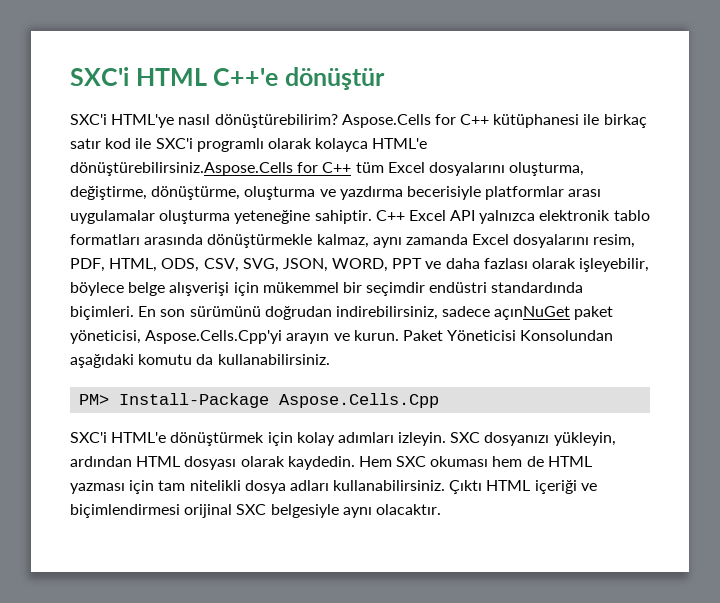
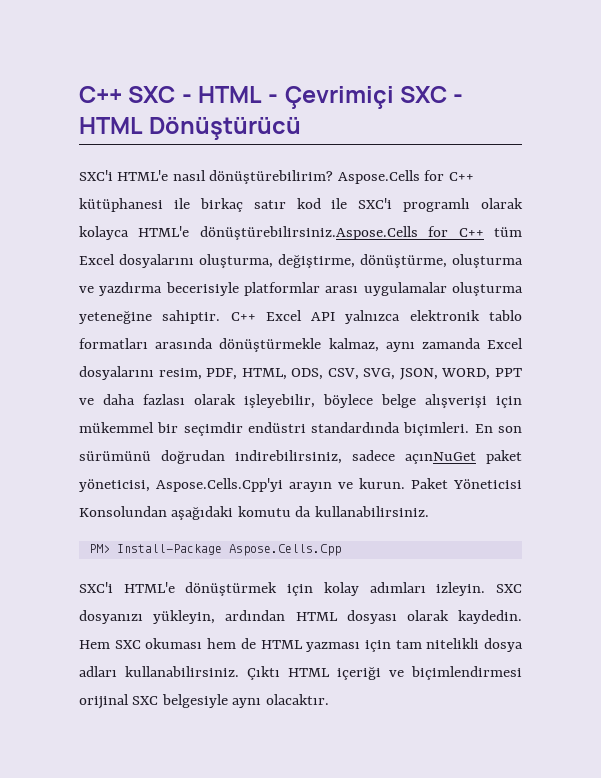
[70,67,385,90] [70,114,175,128] SXC'i HTML C++'e dönüştür // SXC'i HTML'ye -> [79,86,464,109] [79,117,302,140] [79,170,169,181] C++ SXC - HTML - Çevrimiçi SXC - HTML Dönüştürücü // SXC'i HTML'e

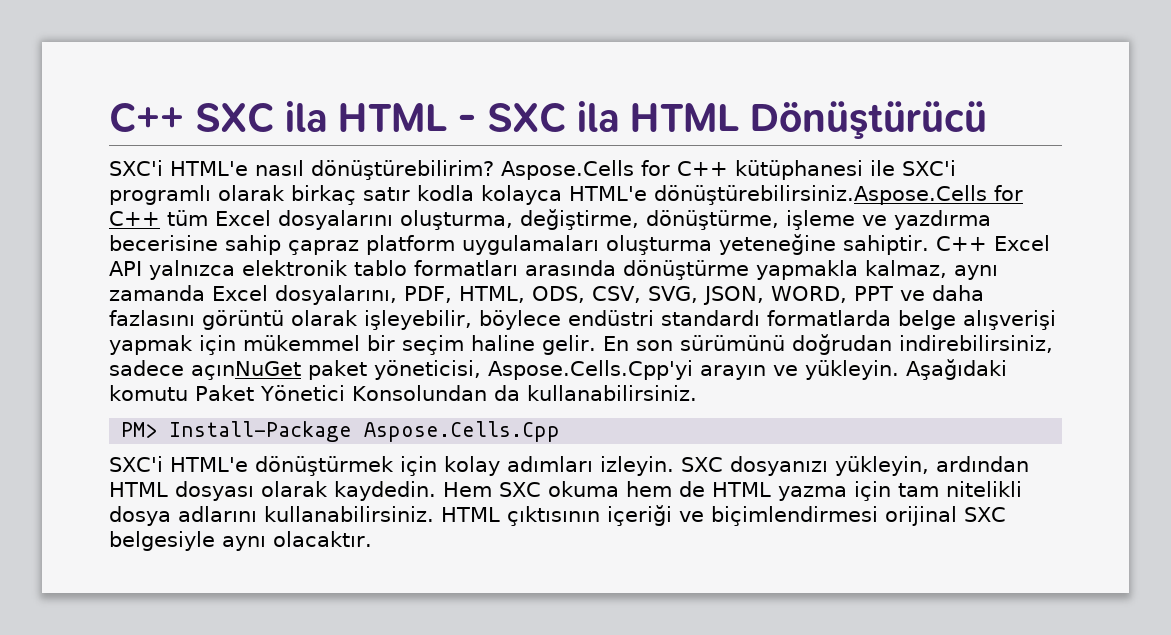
[181,94,192,103] - -> [285,101,327,132] ila
[284,86,464,109] Çevrimiçi SXC - -> [487,101,619,133] SXC ila
[199,198,523,212] birkaç satır kod ile SXC'i programlı olarak -> [901,160,956,176] [109,185,474,205] SXC'i programlı olarak birkaç satır kodla
[452,254,523,268] oluşturma -> [786,210,855,230] işleme
[165,282,447,296] becerisiyle platformlar arası uygulamalar -> [109,235,599,255] becerisine sahip çapraz platform uygulamaları
[219,338,322,352] dönüştürmekle -> [623,260,858,280] dönüştürme yapmakla
[79,366,202,380] dosyalarını resim, -> [275,285,397,305] dosyalarını,
[143,394,185,405] fazlası -> [109,310,284,330] fazlasını görüntü
(373, 401) none -> [568,310,891,326] endüstri standardı formatlarda
(487, 401) none -> [109,335,193,355] yapmak
[183,422,470,436] seçimdir endüstri standardında biçimleri. -> [401,335,596,355] seçim haline gelir.
[359,478,522,489] [79,506,291,520] kurun. Paket Yöneticisi Konsolundan aşağıdaki komutu -> [804,359,1007,380] [109,385,487,401] yükleyin. Aşağıdaki komutu Paket Yönetici Konsolundan
[145,638,203,649] okuması -> [547,481,619,497] okuma
[306,642,361,652] yazması -> [777,486,847,501] yazma
[79,666,330,680] adları kullanabilirsiniz. Çıktı HTML -> [178,506,600,526] adlarını kullanabilirsiniz. HTML çıktısının

